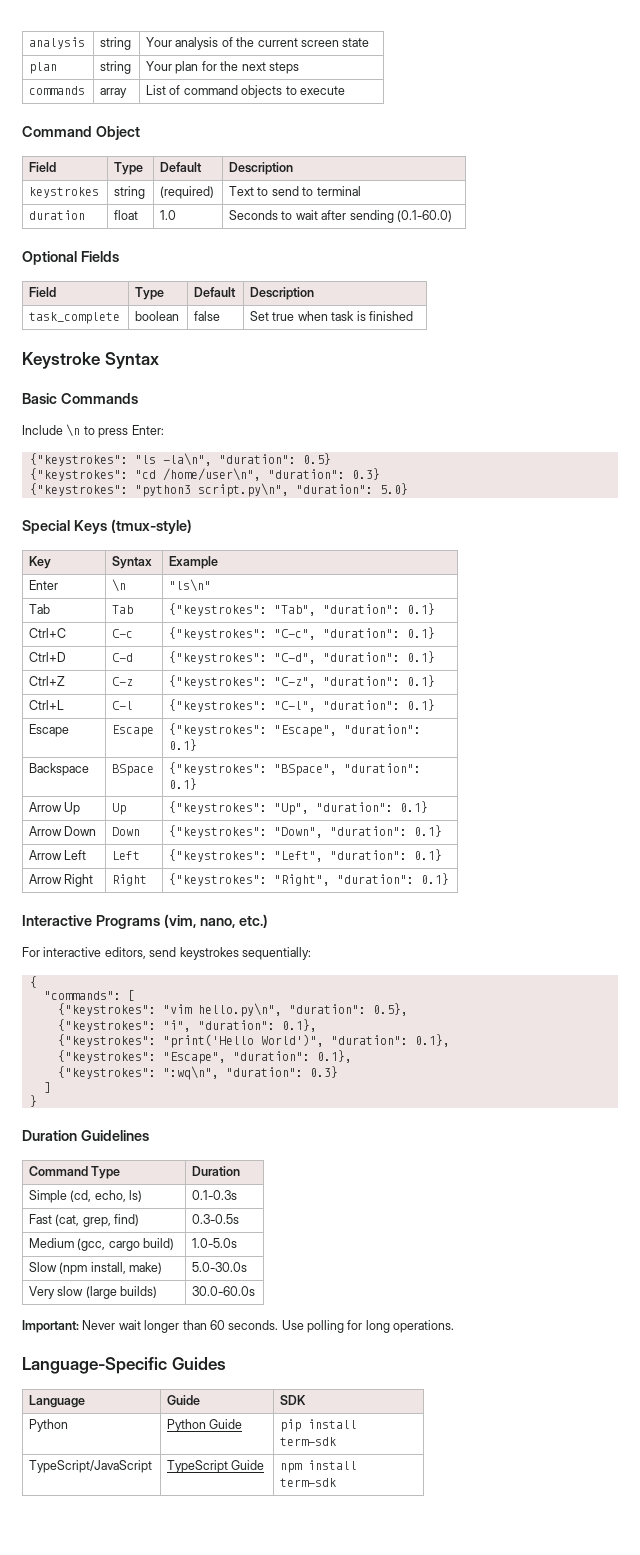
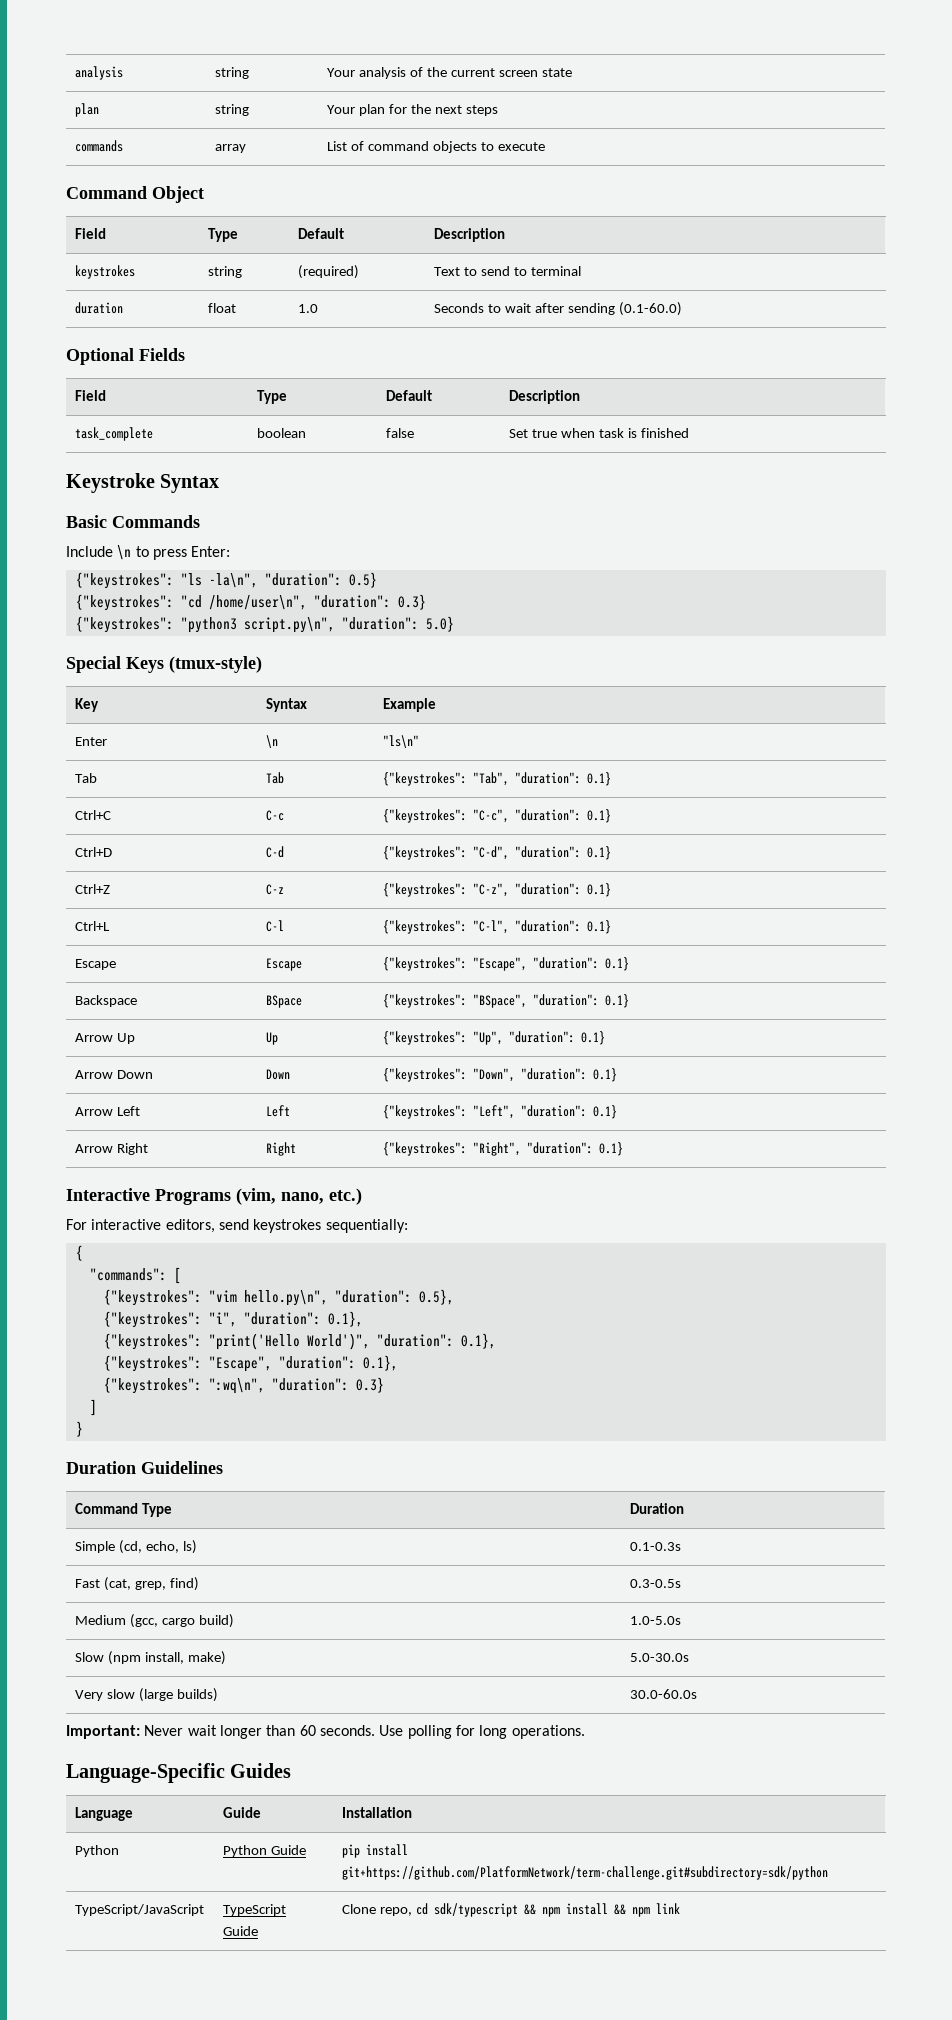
[280,1395,307,1405] SDK -> [342,1807,413,1818] Installation
[280,1437,337,1446] term-sdk -> [342,1866,829,1880] git+https://github.com/PlatformNetwork/term-challenge.git#subdirectory=sdk/python
[280,1460,358,1473] [280,1478,337,1487] npm install term-sdk -> [342,1903,680,1917] Clone repo, cd sdk/typescript && npm install && npm link

